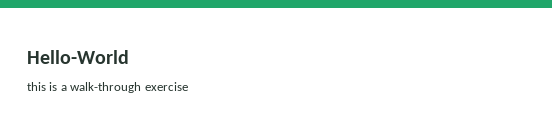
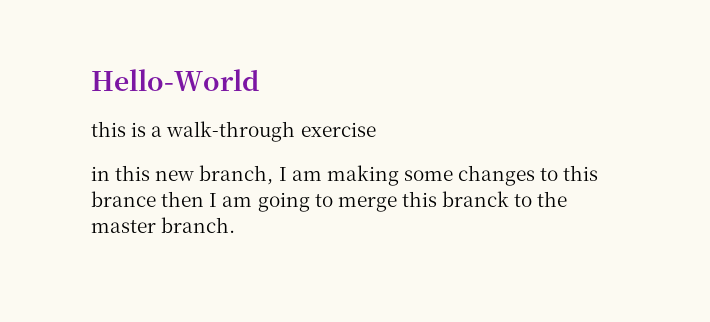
(188, 86) none -> [91,165,599,186] [91,191,568,212] [91,217,236,233] // in this new branch, I am making some changes to this brance then I am going to merge this branck to the master branch.

